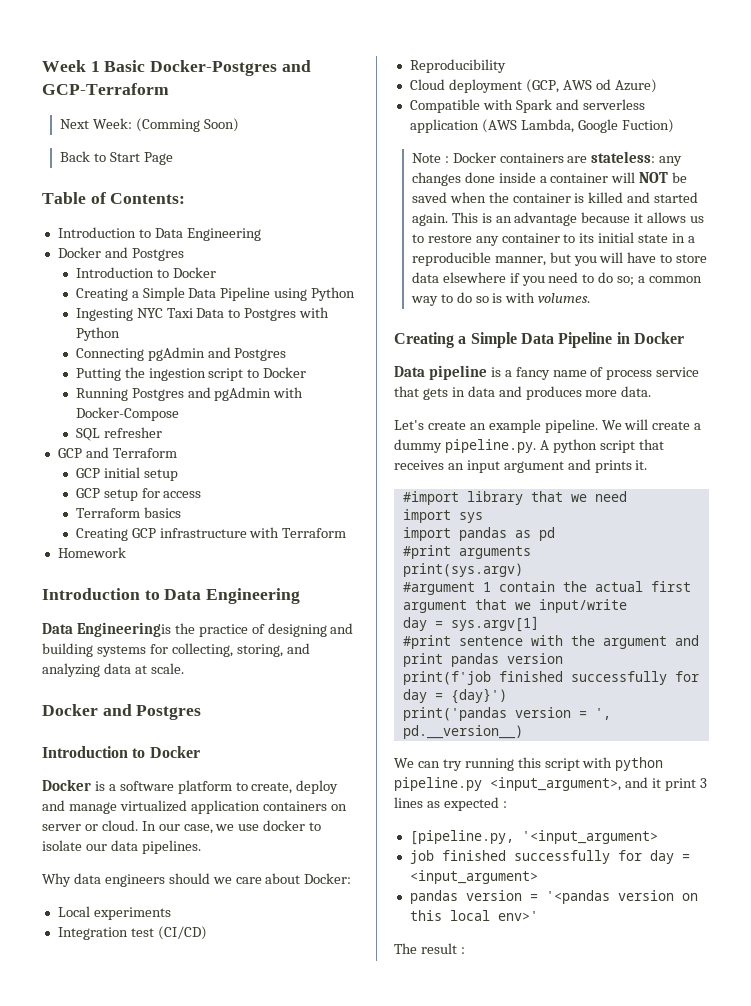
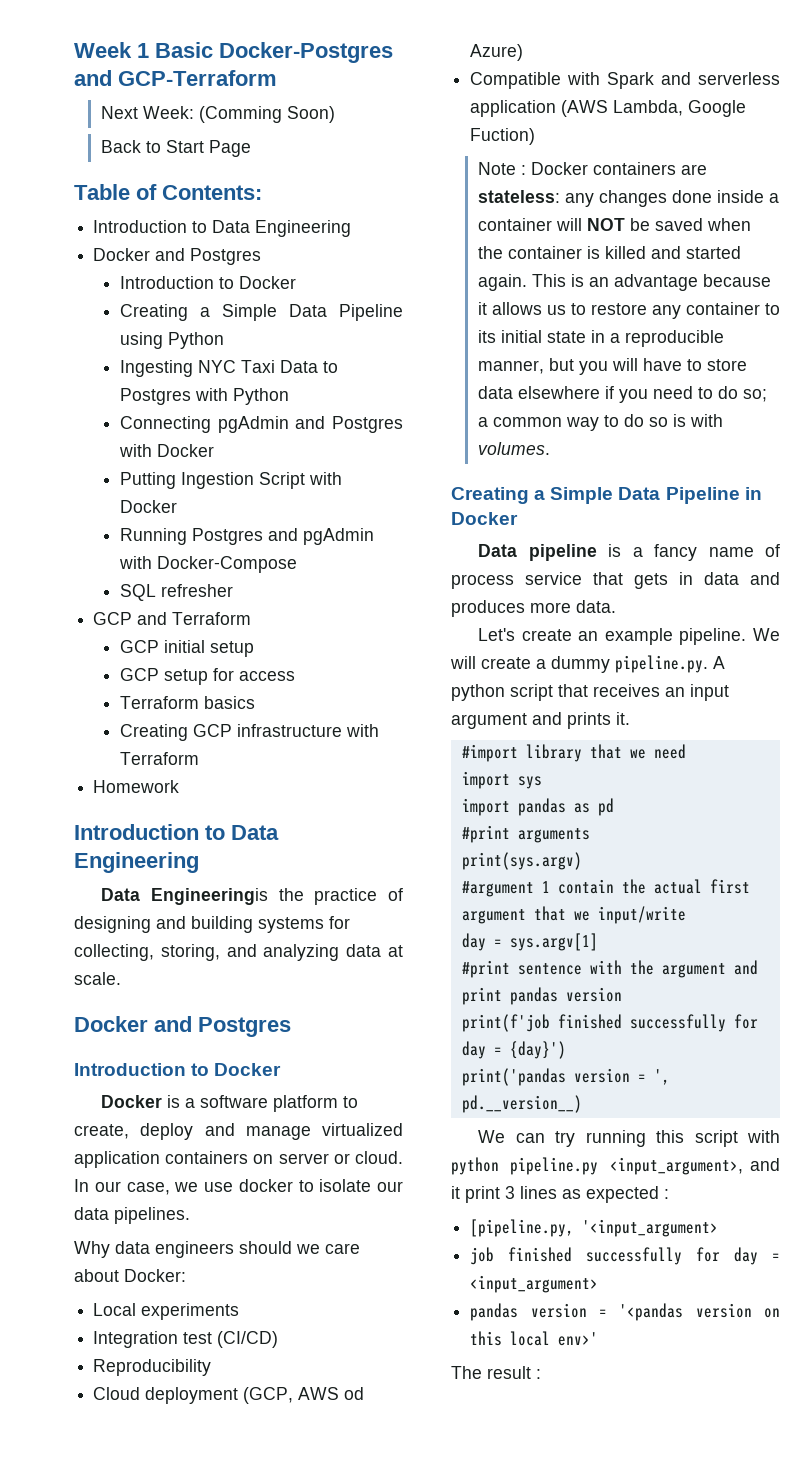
(287, 354) none -> [118,444,214,457] with Docker
[124,367,260,381] the ingestion script to -> [180,472,342,489] Ingestion Script with

